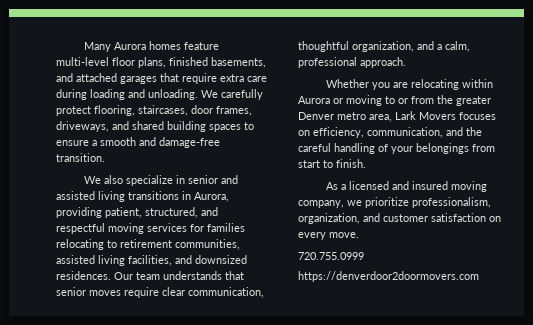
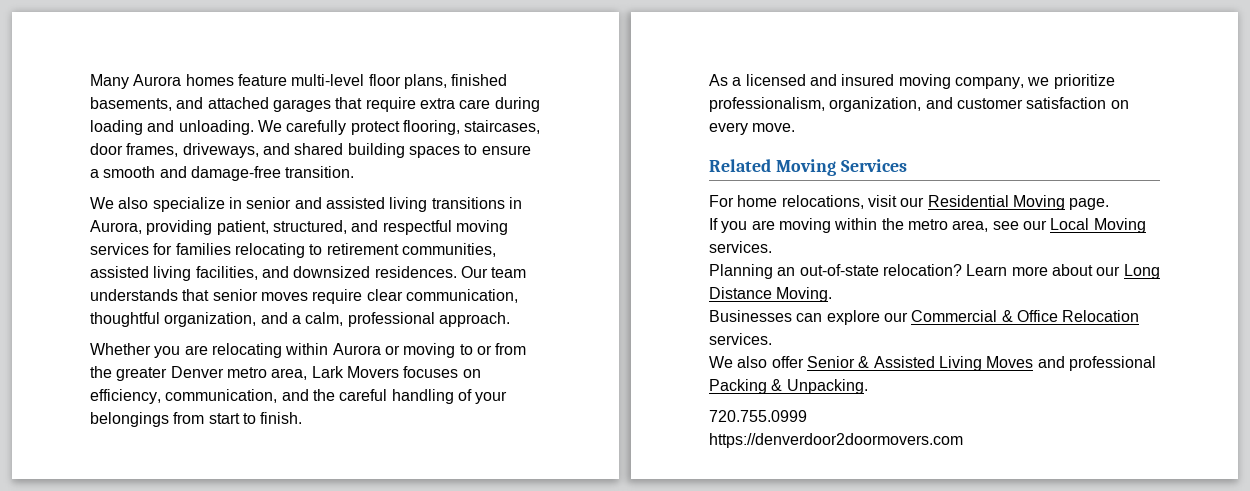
(359, 235) none -> [709,159,907,176] [709,195,1110,210] [709,218,1146,233] [709,241,772,253] [709,264,1160,279] [709,287,833,302] [709,310,1140,325] [709,333,772,345] [709,356,1156,371] [709,379,868,394] // Related Moving Services // For home relocations, visit our Residential Moving page. // If you are moving within the metro area, see our Local Moving services. // Planning an out-of-state relocation? Learn more about our Long Distance Moving. // Businesses can explore our Commercial & Office Relocation services. // We also offer Senior & Assisted Living Moves and professional Packing & Unpacking.

